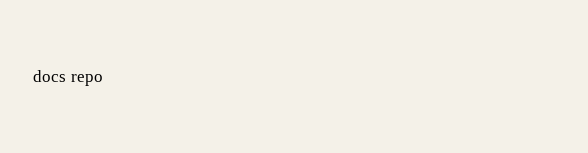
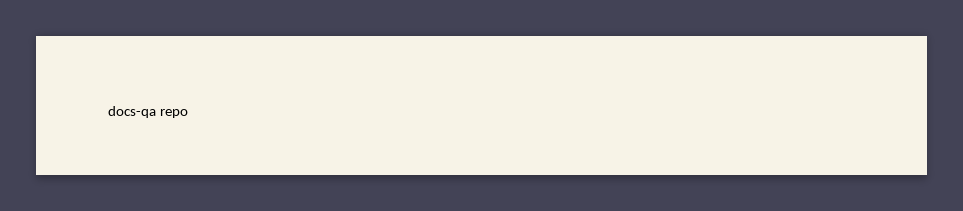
[33,70,66,82] docs -> [108,106,156,118] docs-qa

